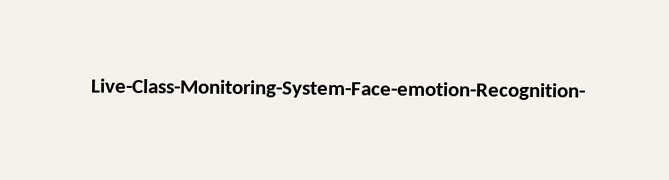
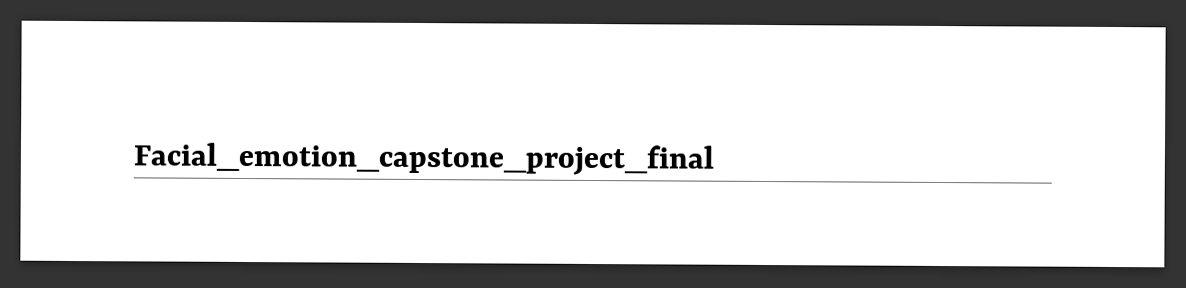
[90,78,586,101] Live-Class-Monitoring-System-Face-emotion-Recognition- -> [133,142,714,176] Facial_emotion_capstone_project_final

